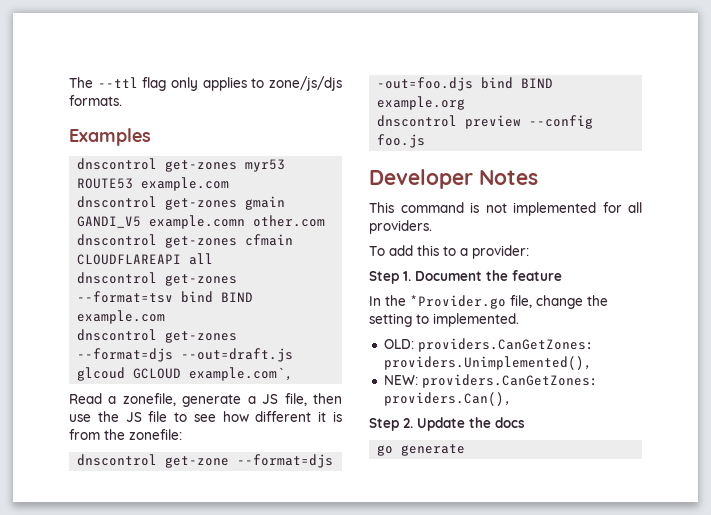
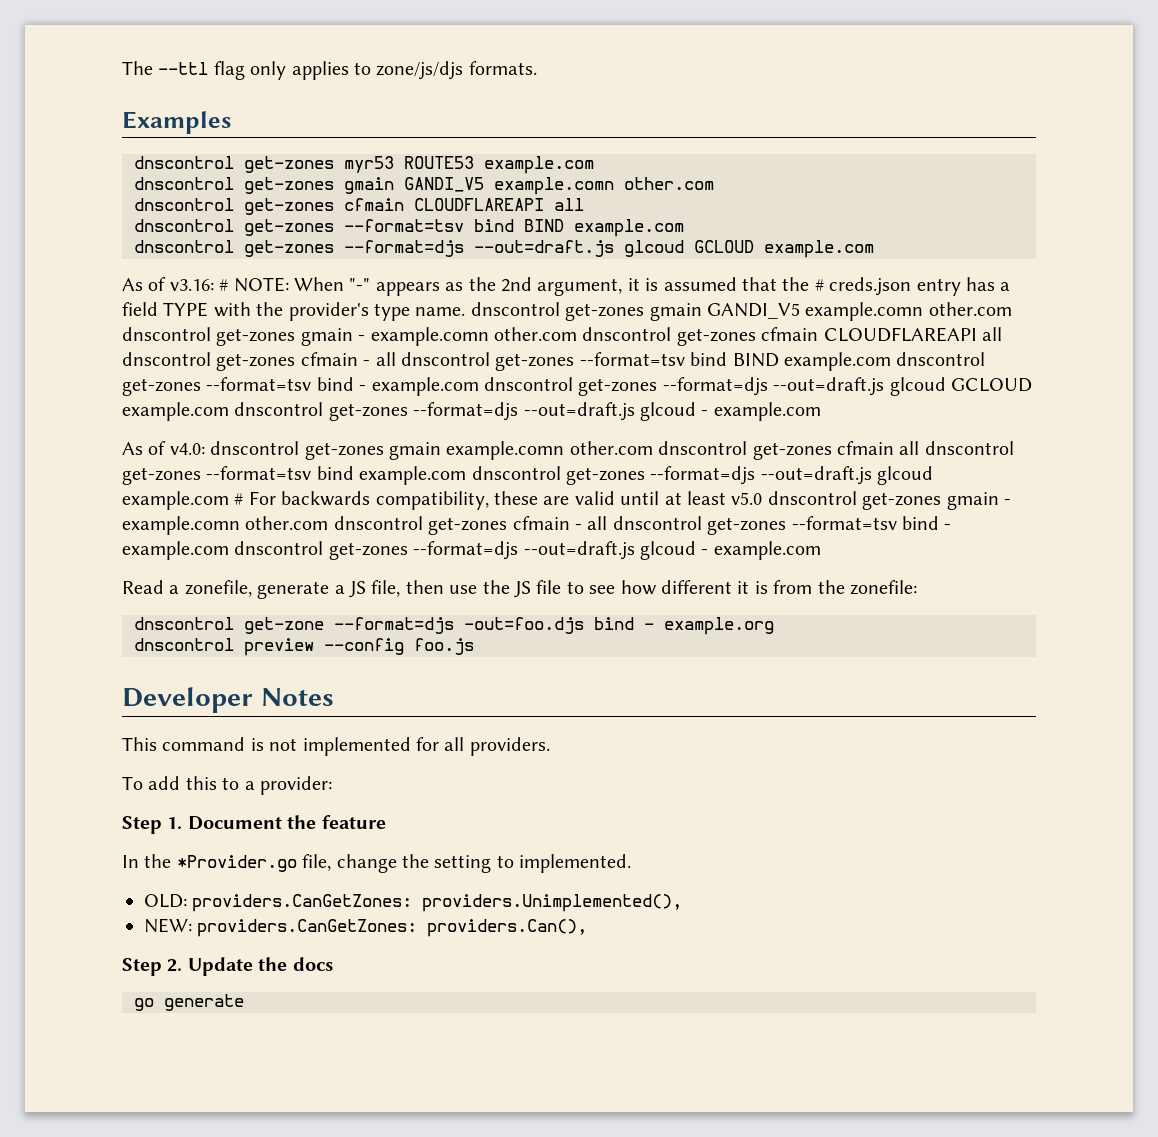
[189,367,294,381] example.com`, -> [764,240,874,258] [122,277,1011,296] [122,302,1012,321] [122,327,1002,346] [122,352,986,371] [122,377,1032,396] [122,402,821,421] [122,441,1014,460] [122,466,934,485] [122,491,1011,510] [122,516,952,535] [122,541,821,560] example.com // As of v3.16: # NOTE: When "-" appears as the 2nd argument, it is assumed that the # creds.json entry has a field TYPE with the provider's type name. dnscontrol get-zones gmain GANDI_V5 example.comn other.com dnscontrol get-zones gmain - example.comn other.com dnscontrol get-zones cfmain CLOUDFLAREAPI all dnscontrol get-zones cfmain - all dnscontrol get-zones --format=tsv bind BIND example.com dnscontrol get-zones --format=tsv bind - example.com dnscontrol get-zones --format=djs --out=draft.js glcoud GCLOUD example.com dnscontrol get-zones --format=djs --out=draft.js glcoud - example.com // As of v4.0: dnscontrol get-zones gmain example.comn other.com dnscontrol get-zones cfmain all dnscontrol get-zones --format=tsv bind example.com dnscontrol get-zones --format=djs --out=draft.js glcoud example.com # For backwards compatibility, these are valid until at least v5.0 dnscontrol get-zones gmain - example.comn other.com dnscontrol get-zones cfmain - all dnscontrol get-zones --format=tsv bind - example.com dnscontrol get-zones --format=djs --out=draft.js glcoud - example.com
[521,78,554,88] BIND -> [644,623,654,630] -

